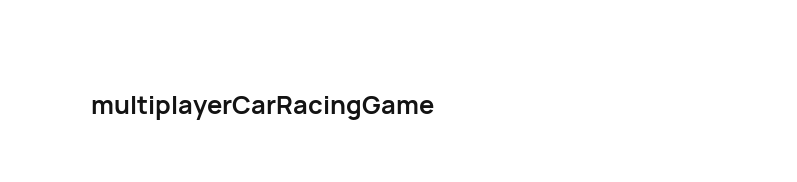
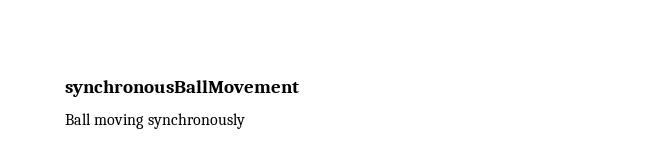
[91,96,434,120] multiplayerCarRacingGame -> [65,80,299,97] [65,113,245,129] synchronousBallMovement // Ball moving synchronously

